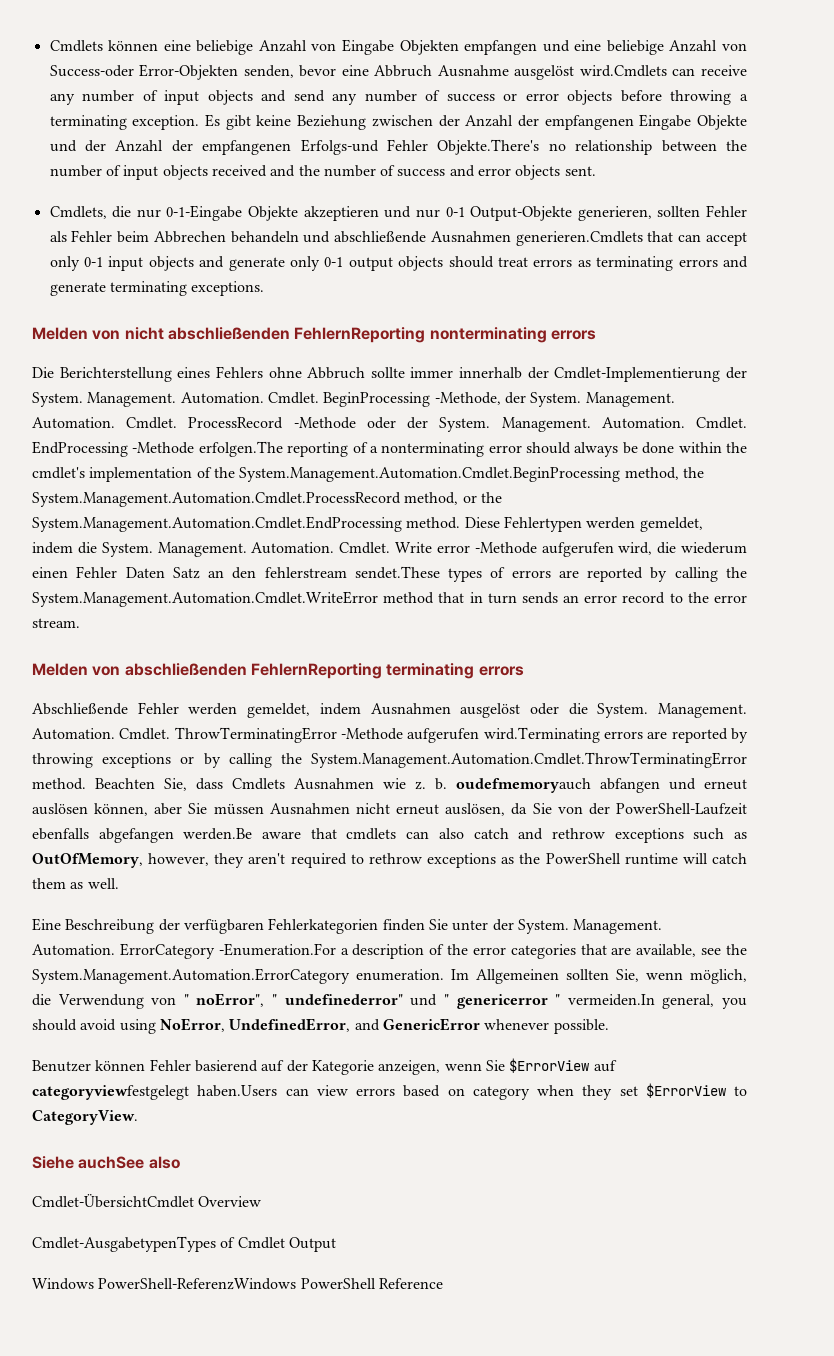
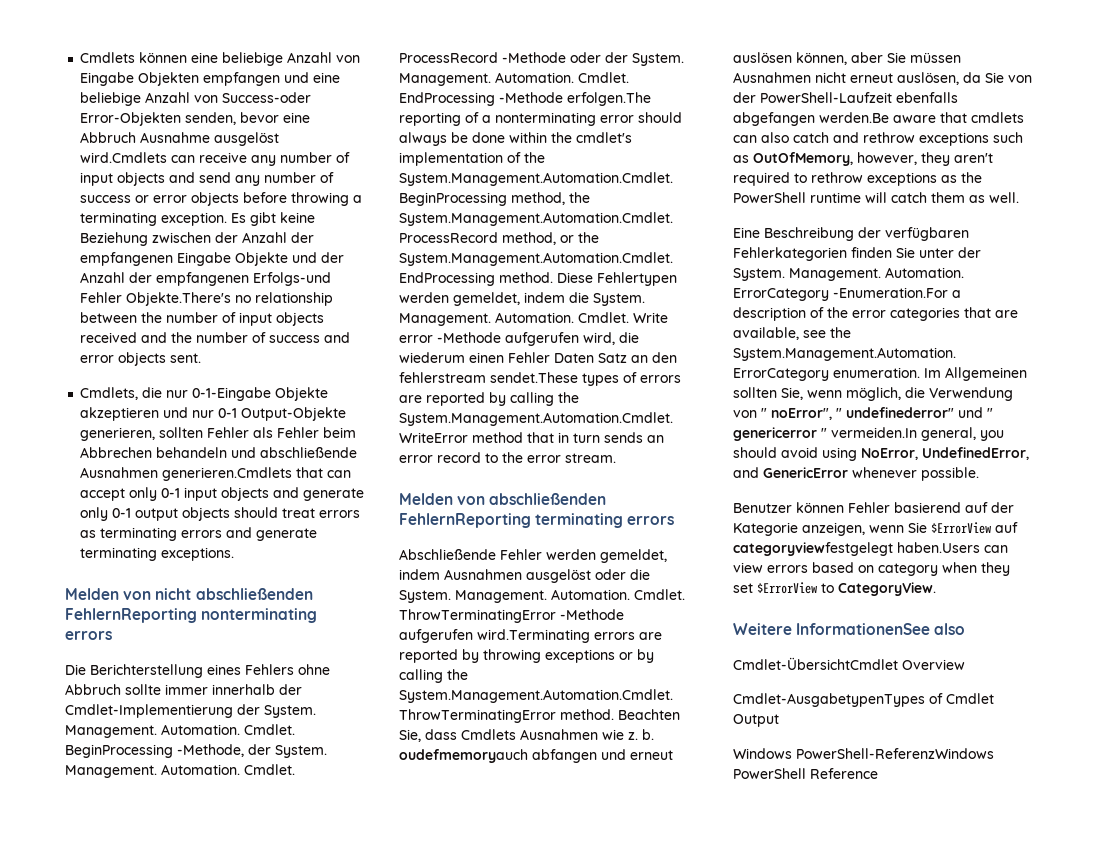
[32,1156,145,1169] Siehe auchSee -> [733,623,931,635] Weitere InformationenSee

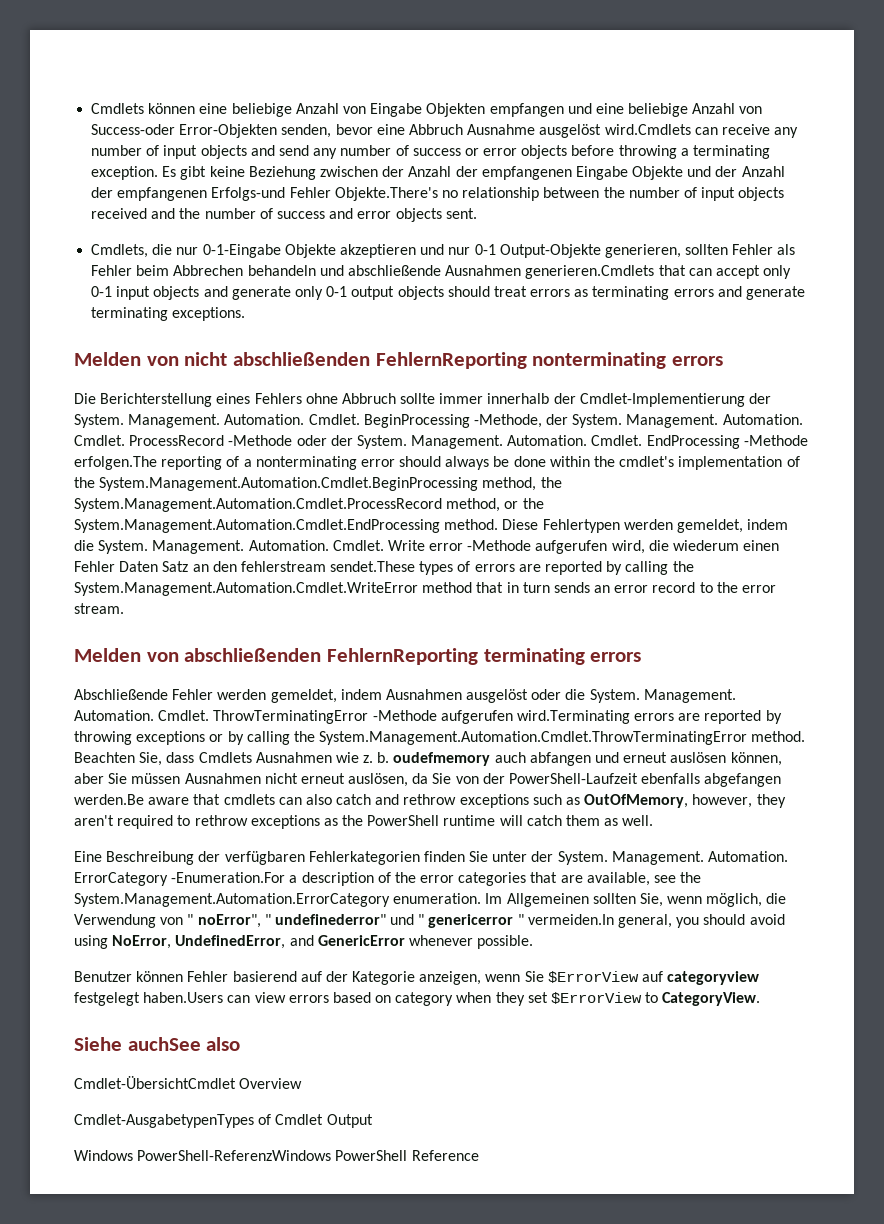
[399,749,528,763] oudefmemoryauch -> [393,752,526,766] oudefmemory auch
[733,542,893,556] categoryviewfestgelegt -> [667,971,760,985] [74,992,140,1006] categoryview festgelegt
[733,623,931,635] Weitere InformationenSee -> [74,1037,201,1051] Siehe auchSee

